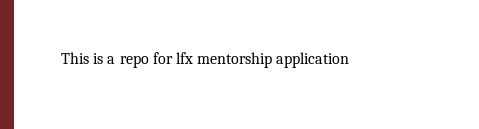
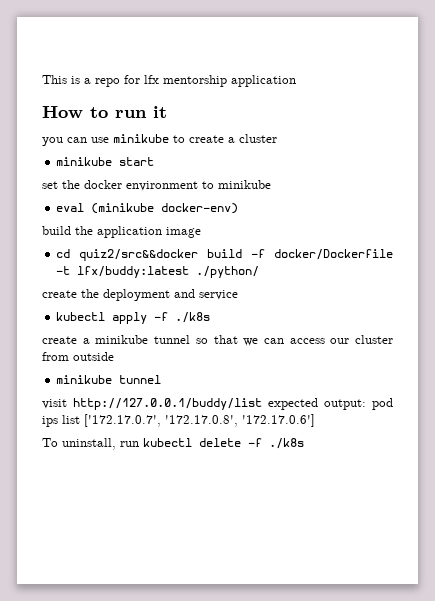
(350, 60) none -> [42,106,167,118] [42,134,277,146] [56,157,155,166] [42,180,271,191] [56,203,239,214] [42,226,201,238] [56,249,393,261] [56,266,260,278] [42,289,238,301] [56,312,211,324] [42,335,393,346] [42,352,114,361] [56,375,162,384] [42,398,393,410] [42,414,315,427] [42,438,304,450] // How to run it // you can use minikube to create a cluster // minikube start // set the docker environment to minikube // eval (minikube docker-env) // build the application image // cd quiz2/src&&docker build -f docker/Dockerfile -t lfx/buddy:latest ./python/ // create the deployment and service // kubectl apply -f ./k8s // create a minikube tunnel so that we can access our cluster from outside // minikube tunnel // visit http://127.0.0.1/buddy/list expected output: pod ips list ['172.17.0.7', '172.17.0.8', '172.17.0.6'] // To uninstall, run kubectl delete -f ./k8s

